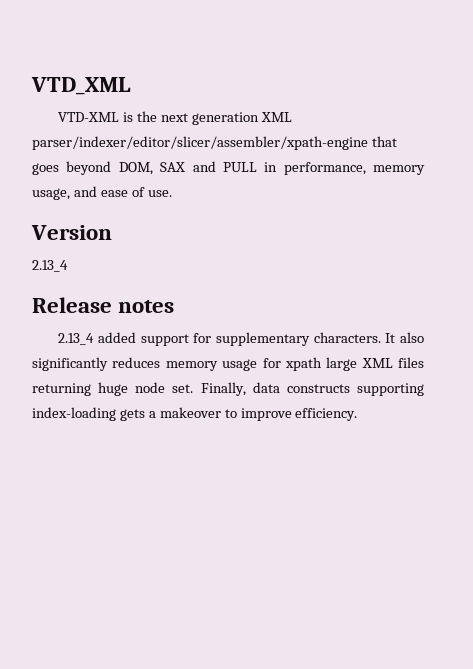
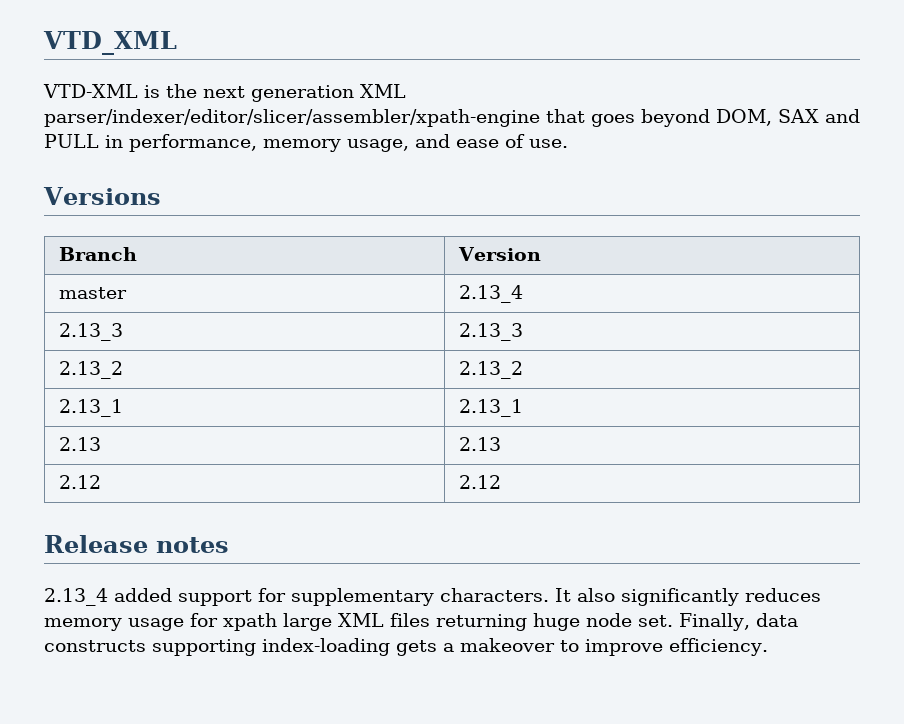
(172, 193) none -> [43,187,161,205] [58,247,137,261] Versions // Branch |
[32,260,68,272] // 2.13_4 -> [58,287,127,299] [458,285,523,303] [58,323,123,341] [458,323,523,341] [58,361,123,379] [458,361,523,379] [58,399,123,417] [458,399,523,417] [58,437,101,451] [458,437,501,451] [58,475,101,489] [458,475,501,489] // master | 2.13_4 // 2.13_3 | 2.13_3 // 2.13_2 | 2.13_2 // 2.13_1 | 2.13_1 // 2.13 | 2.13 // 2.12 | 2.12

